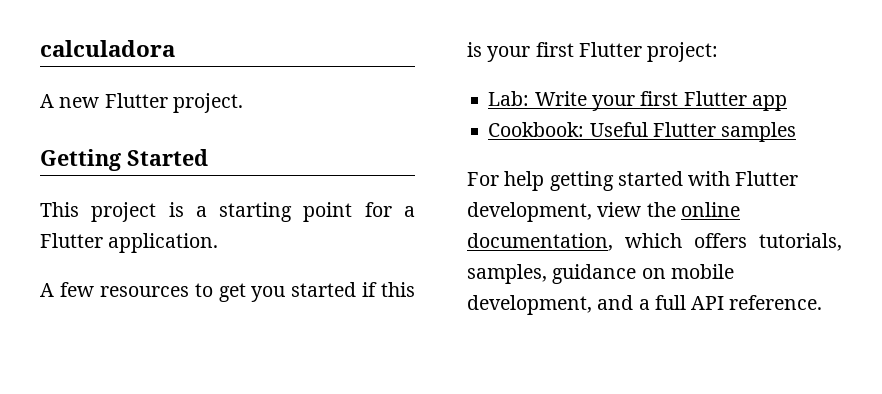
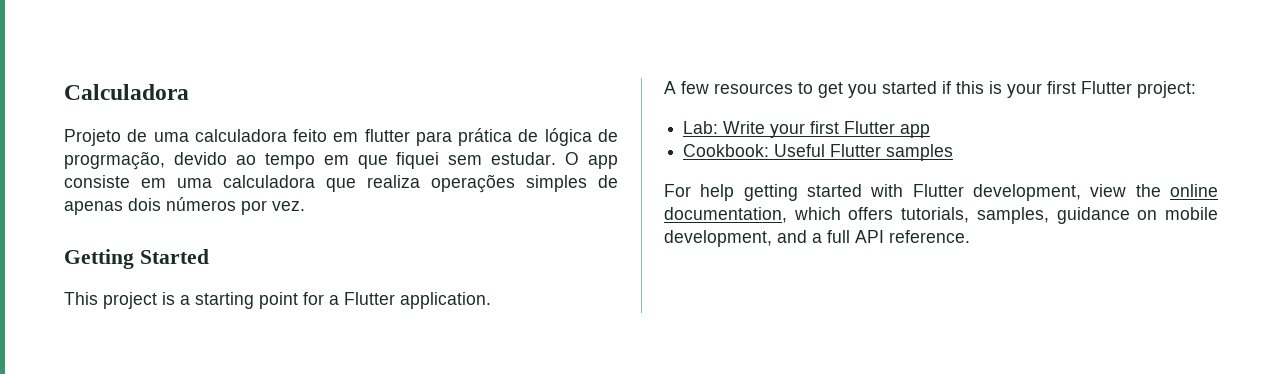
[40,40,175,57] [40,93,243,113] calculadora // A new Flutter project. -> [64,84,189,100] [64,128,618,146] [64,151,618,170] [64,174,618,193] [64,197,305,215] Calculadora // Projeto de uma calculadora feito em flutter para prática de lógica de progrmação, devido ao tempo em que fiquei sem estudar. O app consiste em uma calculadora que realiza operações simples de apenas dois números por vez.

